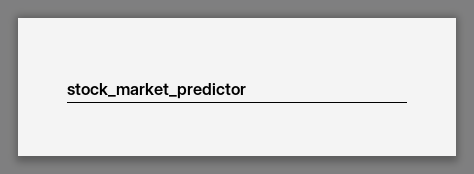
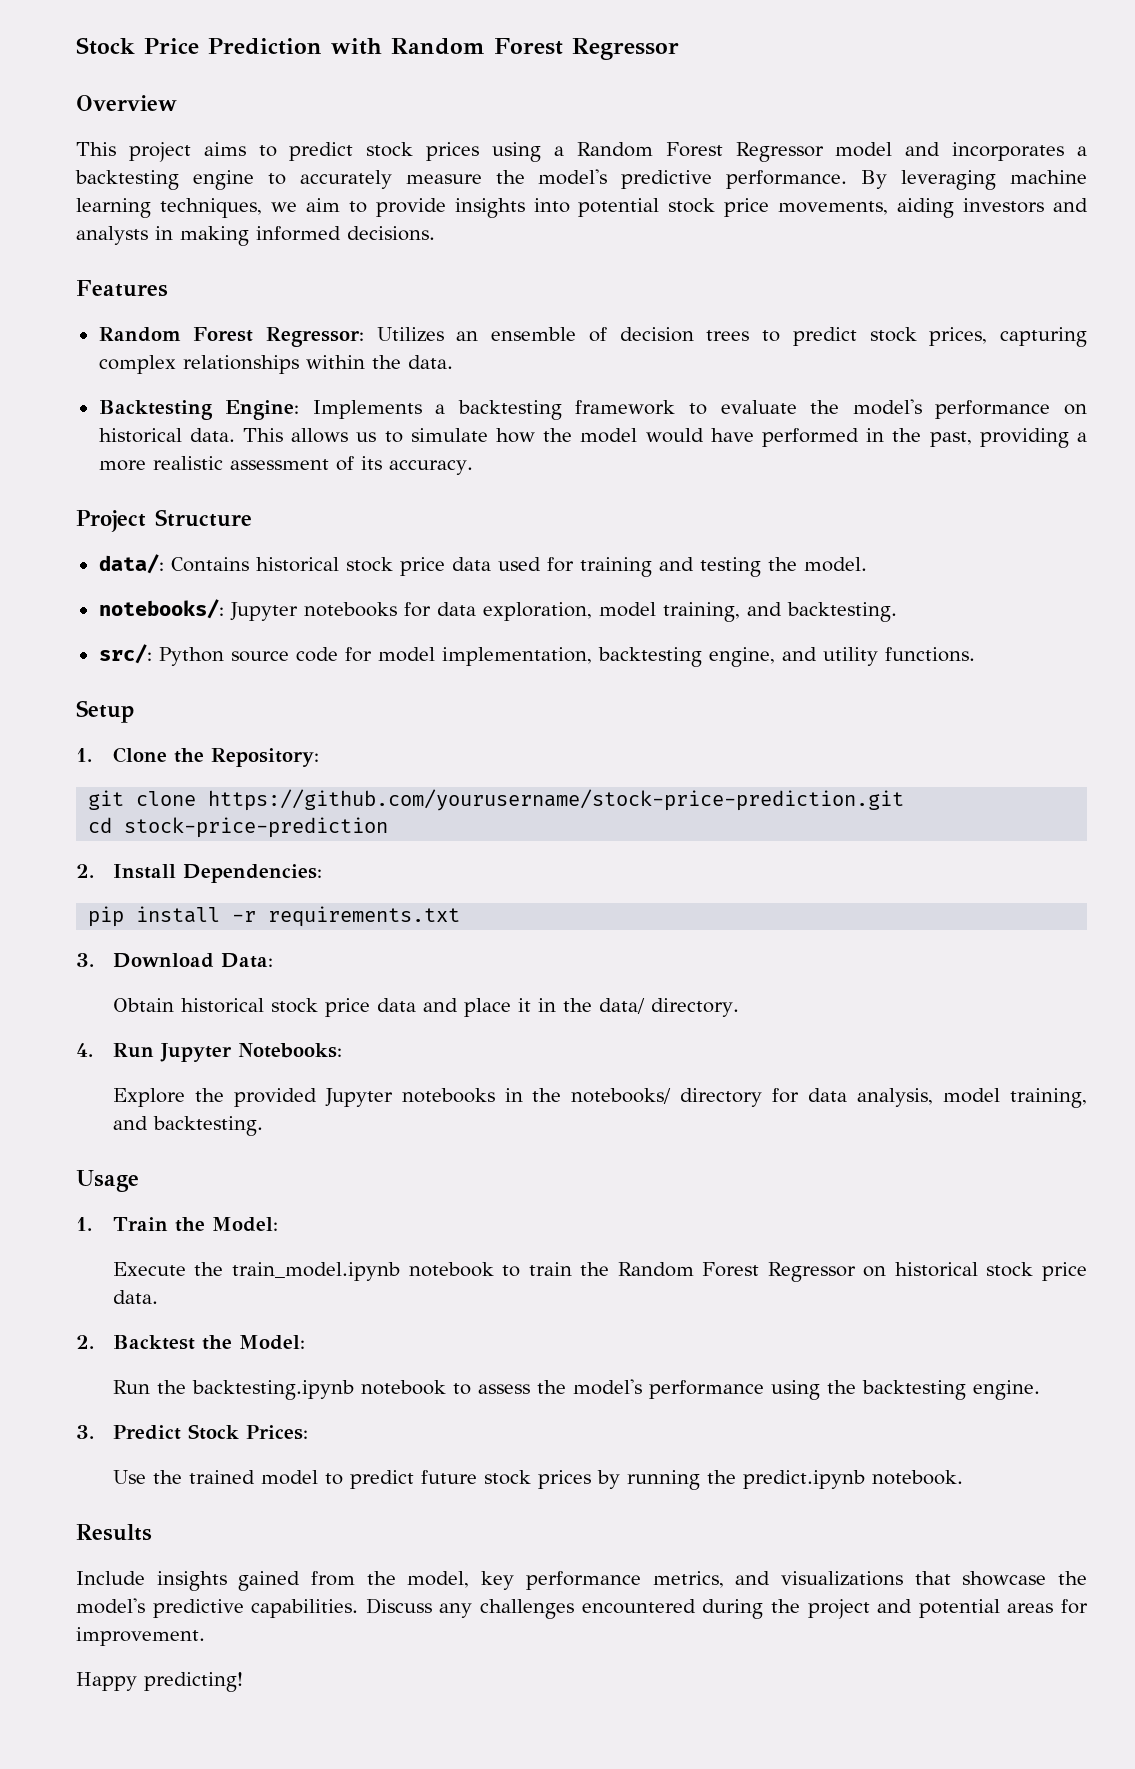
[67,83,246,99] stock_market_predictor -> [76,37,679,60] [76,95,177,111] [76,142,1087,162] [75,169,1087,190] [76,198,1089,218] [76,226,435,246] [76,280,168,297] [98,327,1087,347] [98,355,453,374] [98,399,1088,420] [98,428,1088,448] [98,456,473,475] [76,509,252,532] [98,554,867,577] [98,599,897,622] [98,644,975,667] [76,700,134,723] [76,747,319,767] [88,789,905,811] [88,817,389,838] [76,864,322,883] [88,906,461,927] [76,953,273,968] [112,998,739,1017] [76,1043,342,1062] [112,1088,1087,1108] [112,1116,263,1136] [76,1170,139,1192] [76,1217,278,1232] [112,1262,1087,1282] [112,1290,158,1304] [76,1335,305,1350] [112,1379,1040,1400] [76,1424,308,1440] [112,1470,963,1490] [76,1524,152,1541] [76,1571,1088,1591] [76,1598,1089,1619] [76,1627,205,1646] [76,1672,243,1692] Stock Price Prediction with Random Forest Regressor // Overview // This project aims to predict stock prices using a Random Forest Regressor model and incorporates a backtesting engine to accurately measure the model's predictive performance. By leveraging machine learning techniques, we aim to provide insights into potential stock price movements, aiding investors and analysts in making informed decisions. // Features // Random Forest Regressor: Utilizes an ensemble of decision trees to predict stock prices, capturing complex relationships within the data. // Backtesting Engine: Implements a backtesting framework to evaluate the model's performance on historical data. This allows us to simulate how the model would have performed in the past, providing a more realistic assessment of its accuracy. // Project Structure // data/: Contains historical stock price data used for training and testing the model. // notebooks/: Jupyter notebooks for data exploration, model training, and backtesting. // src/: Python source code for model implementation, backtesting engine, and utility functions. // Setup // 1. Clone the Repository: // git clone https://github.com/yourusername/stock-price-prediction.git // cd stock-price-prediction // 2. Install Dependencies: // pip install -r requirements.txt // 3. Download Data: // Obtain historical stock price data and place it in the data/ directory. // 4. Run Jupyter Notebooks: // Explore the provided Jupyter notebooks in the notebooks/ directory for data analysis, model training, and backtesting. // Usage // 1. Train the Model: // Execute the train_model.ipynb notebook to train the Random Forest Regressor on historical stock price data. // 2. Backtest the Model: // Run the backtesting.ipynb notebook to assess the model's performance using the backtesting engine. // 3. Predict Stock Prices: // Use the trained model to predict future stock prices by running the predict.ipynb notebook. // Results // Include insights gained from the model, key performance metrics, and visualizations that showcase the model's predictive capabilities. Discuss any challenges encountered during the project and potential areas for improvement. // Happy predicting!

